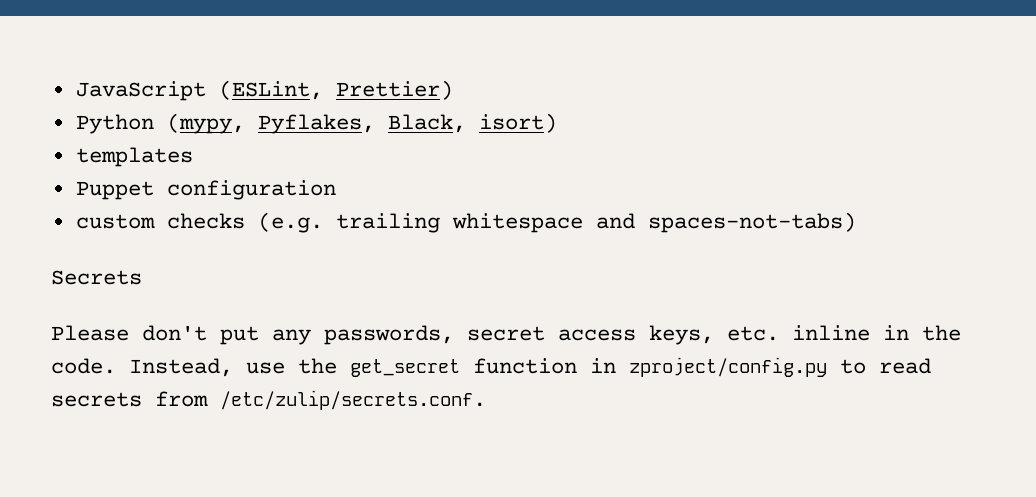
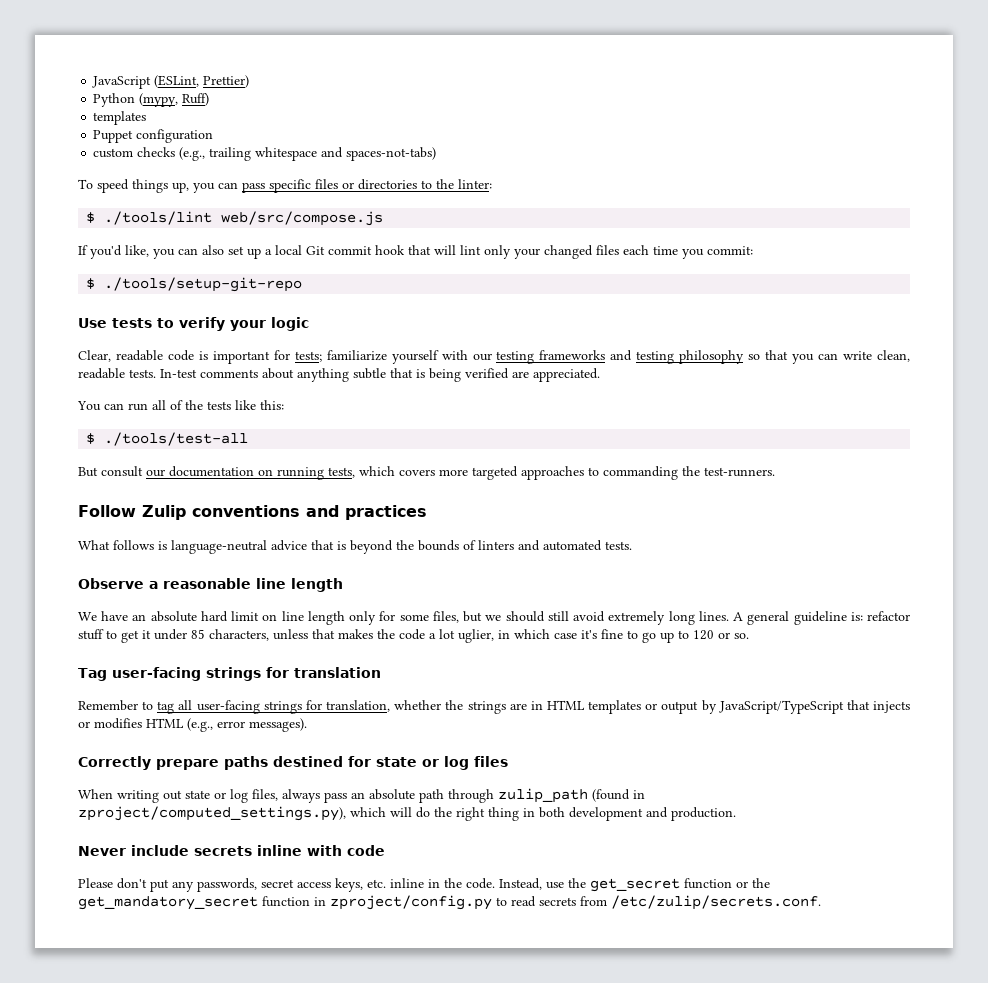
[257,113,557,134] Pyflakes, Black, isort) -> [182,93,210,106] Ruff)
[257,212,323,233] (e.g. -> [179,147,206,161] (e.g.,
[51,270,142,285] Secrets -> [78,179,492,193] [86,211,384,226] [78,245,753,259] [86,277,303,292] [78,317,309,331] [78,350,911,364] [78,368,600,382] [77,400,284,411] [86,432,249,446] [78,466,775,480] [78,505,427,520] [78,540,632,554] [78,578,343,592] [78,611,911,625] [78,629,749,643] [78,667,381,681] [78,700,910,714] [78,718,307,732] [78,756,508,770] [78,788,645,803] [78,806,736,821] [78,845,385,856] To speed things up, you can pass specific files or directories to the linter: // $ ./tools/lint web/src/compose.js // If you'd like, you can also set up a local Git commit hook that will lint only your changed files each time you commit: // $ ./tools/setup-git-repo // Use tests to verify your logic // Clear, readable code is important for tests; familiarize yourself with our testing frameworks and testing philosophy so that you can write clean, readable tests. In-test comments about anything subtle that is being verified are appreciated. // You can run all of the tests like this: // $ ./tools/test-all // But consult our documentation on running tests, which covers more targeted approaches to commanding the test-runners. // Follow Zulip conventions and practices // What follows is language-neutral advice that is beyond the bounds of linters and automated tests. // Observe a reasonable line length // We have an absolute hard limit on line length only for some files, but we should still avoid extremely long lines. A general guideline is: refactor stuff to get it under 85 characters, unless that makes the code a lot uglier, in which case it's fine to go up to 120 or so. // Tag user-facing strings for translation // Remember to tag all user-facing strings for translation, whether the strings are in HTML templates or output by JavaScript/TypeScript that injects or modifies HTML (e.g., error messages). // Correctly prepare paths destined for state or log files // When writing out state or log files, always pass an absolute path through zulip_path (found in zproject/computed_settings.py), which will do the right thing in both development and production. // Never include secrets inline with code
(577, 366) none -> [736,878,770,888] [78,896,310,910] or the get_mandatory_secret function

